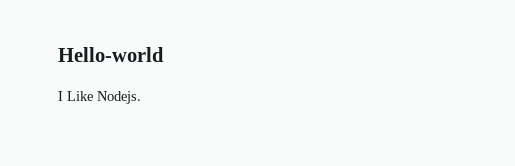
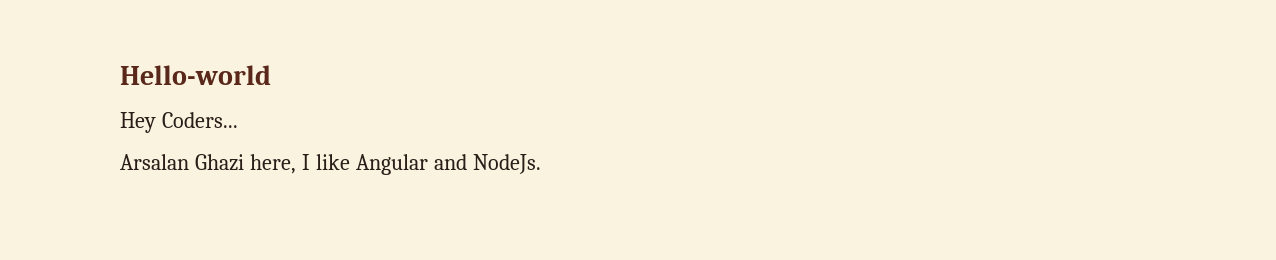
[58,91,141,104] I Like Nodejs. -> [120,112,238,133] [120,154,541,175] Hey Coders... // Arsalan Ghazi here, I like Angular and NodeJs.

